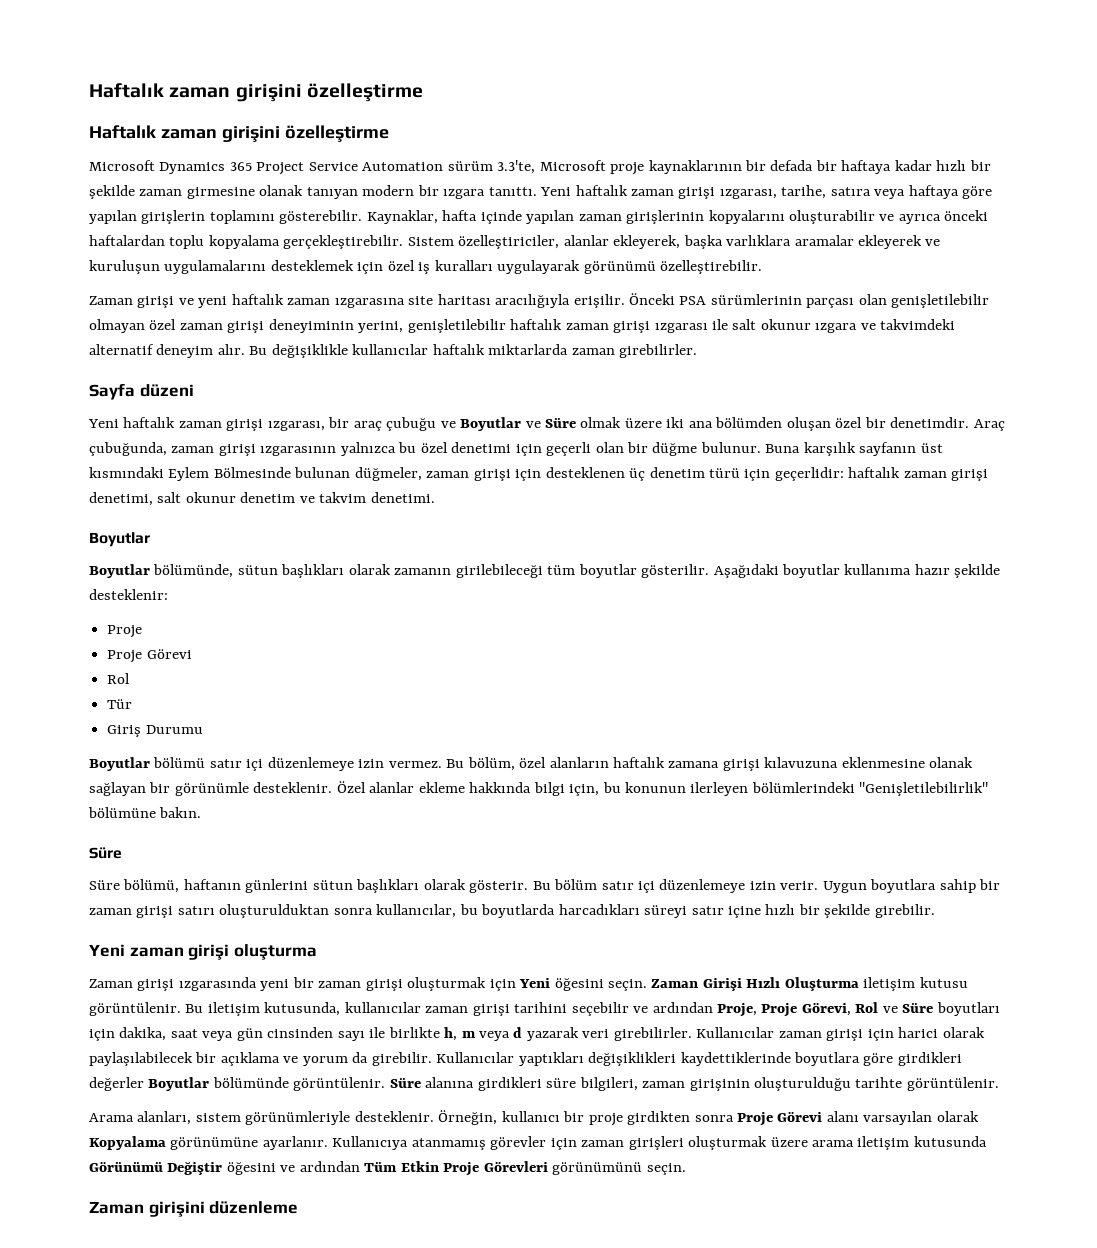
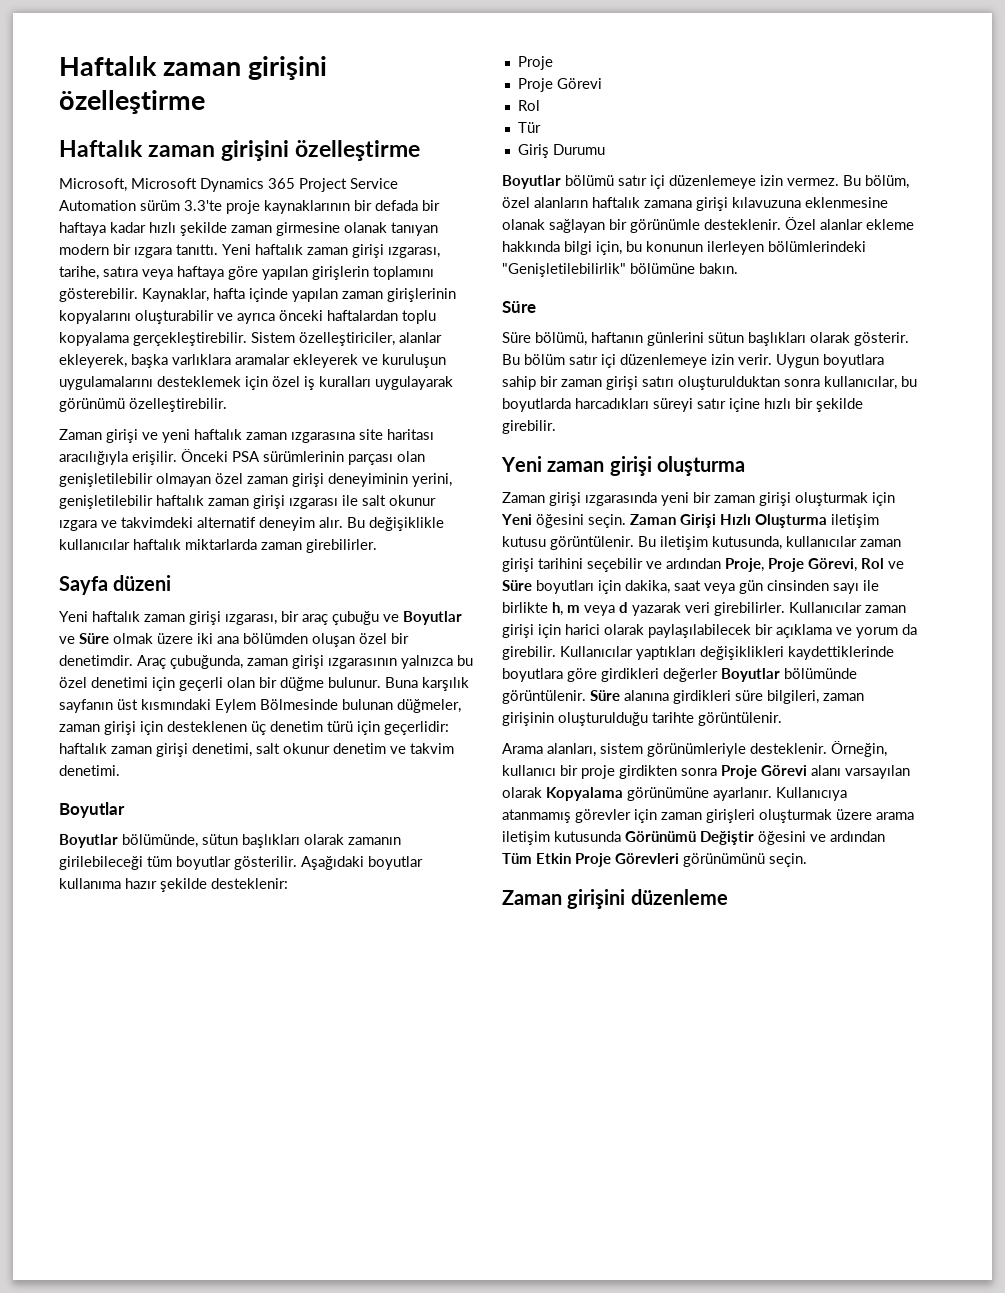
(389, 133) none -> [59,178,127,192] Microsoft,
[497,160,606,174] 3.3'te, Microsoft -> [184,200,222,211] 3.3'te
[969,160,991,171] bir -> (176, 227) none

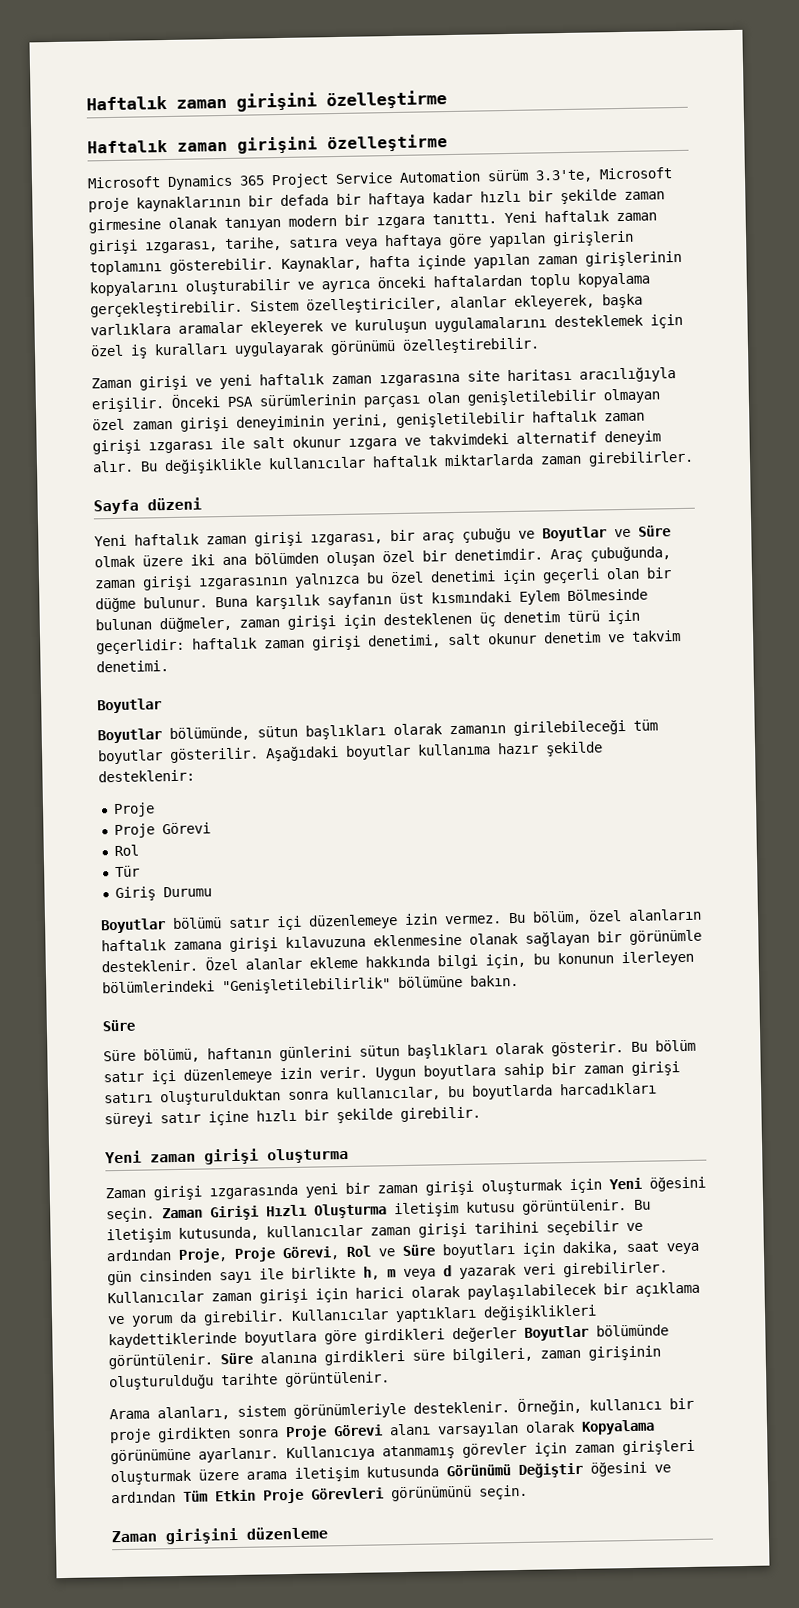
[59,178,127,192] Microsoft, -> (448, 143) none
[184,200,222,211] 3.3'te -> [535,167,673,183] 3.3'te, Microsoft
(176, 227) none -> [528,190,553,202] bir

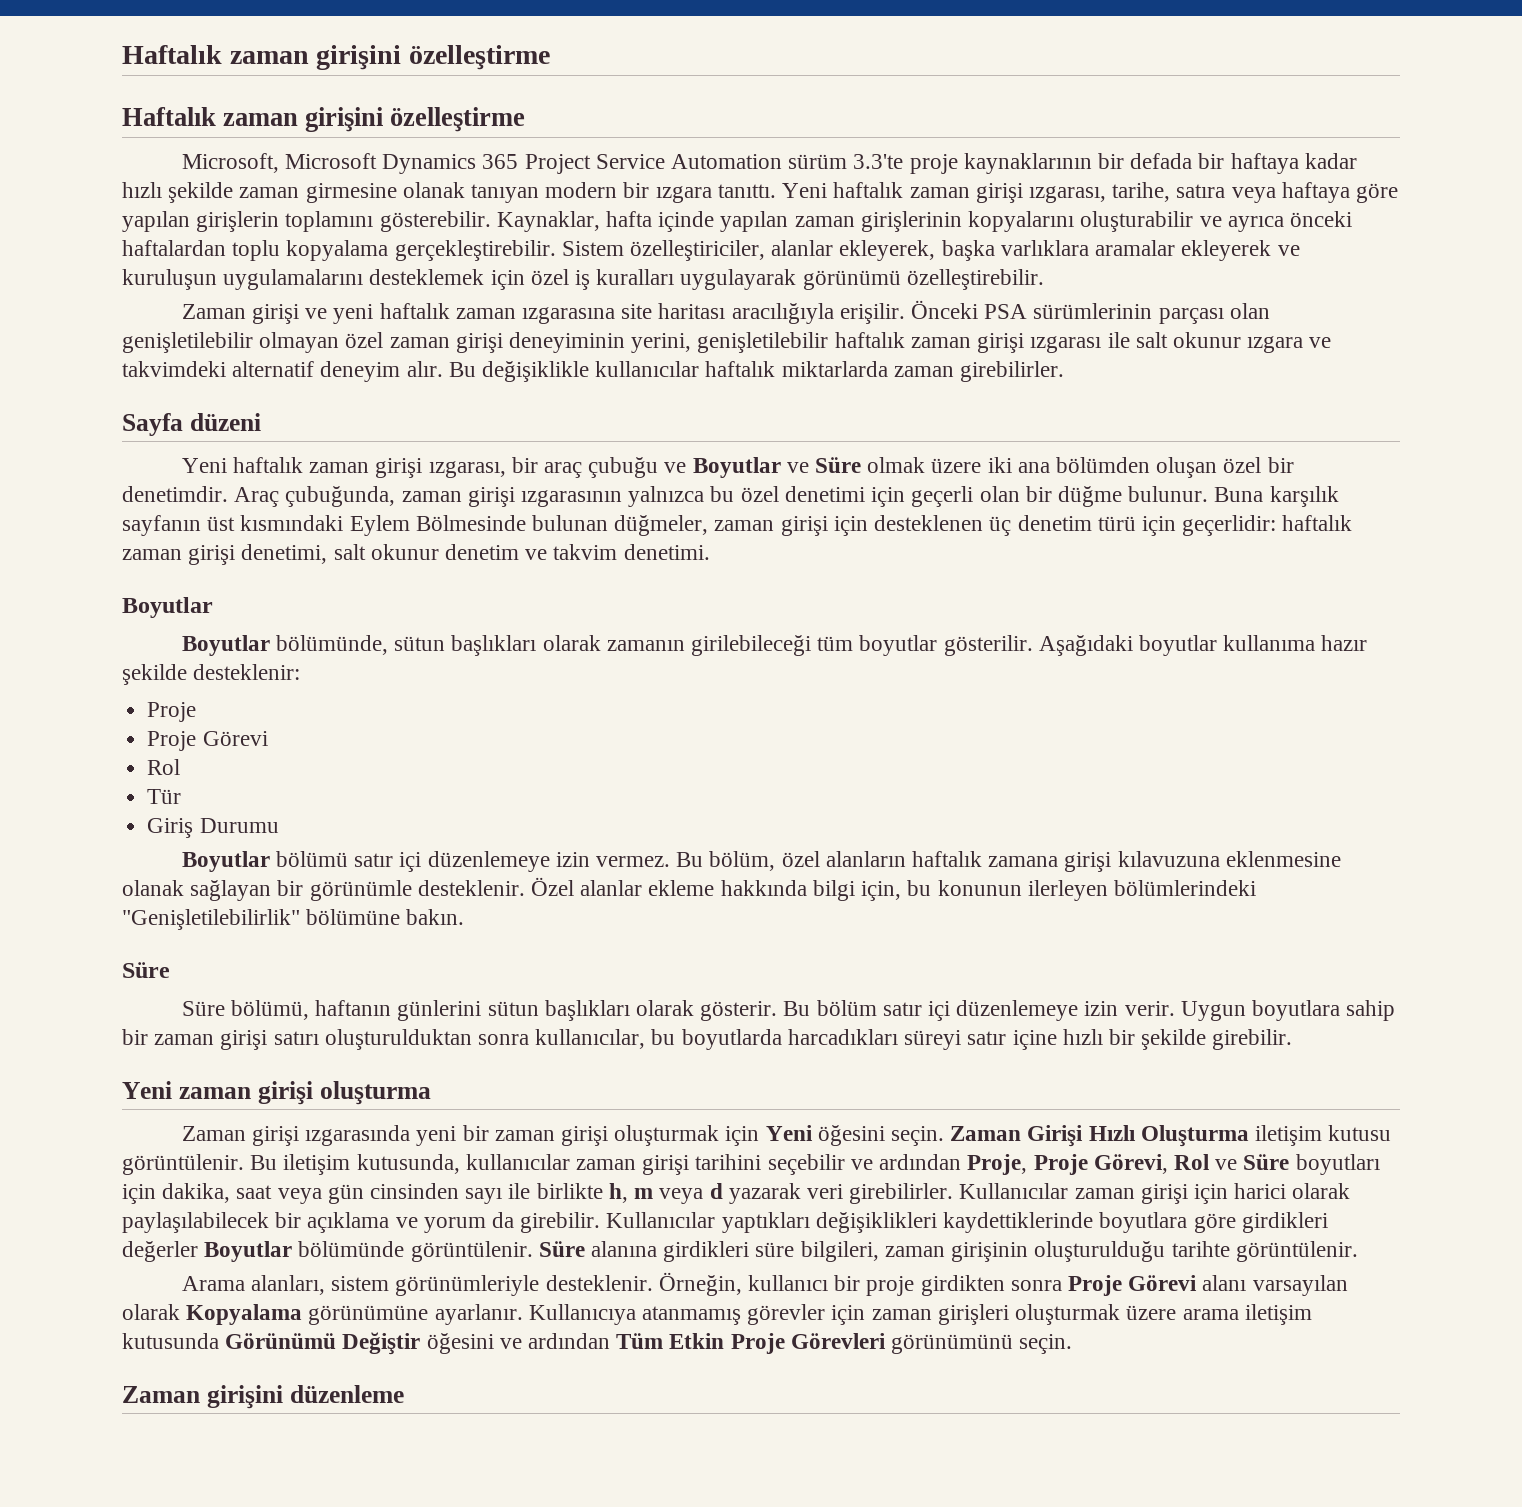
(448, 143) none -> [181,153,279,173] Microsoft,
[535,167,673,183] 3.3'te, Microsoft -> [853,154,904,169] 3.3'te
[528,190,553,202] bir -> (162, 190) none

